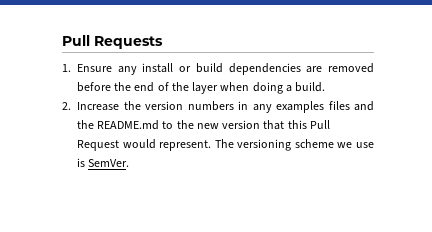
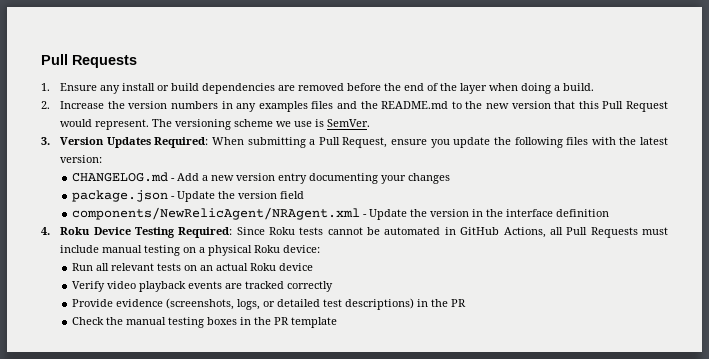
(130, 163) none -> [41,137,668,148] [60,155,103,163] [72,172,451,184] [72,190,305,202] [72,207,610,220] [41,227,668,238] [60,245,321,256] [72,263,314,271] [72,281,334,292] [72,298,467,310] [72,317,338,328] // 3. Version Updates Required: When submitting a Pull Request, ensure you update the following files with the latest version: // CHANGELOG.md - Add a new version entry documenting your changes // package.json - Update the version field // components/NewRelicAgent/NRAgent.xml - Update the version in the interface definition // 4. Roku Device Testing Required: Since Roku tests cannot be automated in GitHub Actions, all Pull Requests must include manual testing on a physical Roku device: // Run all relevant tests on an actual Roku device // Verify video playback events are tracked correctly // Provide evidence (screenshots, logs, or detailed test descriptions) in the PR // Check the manual testing boxes in the PR template

